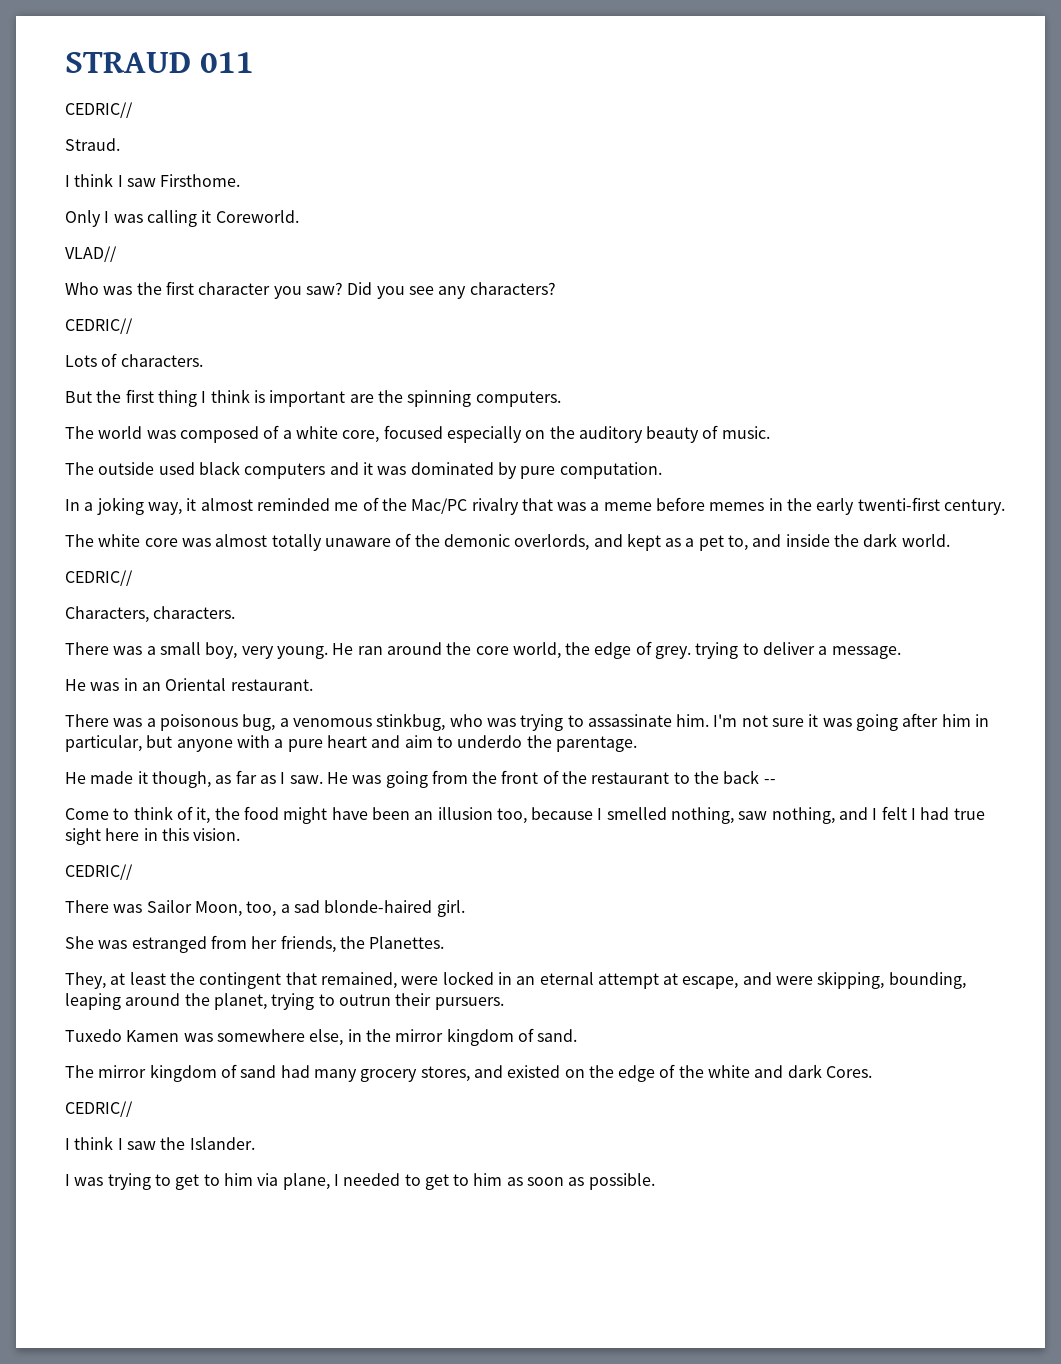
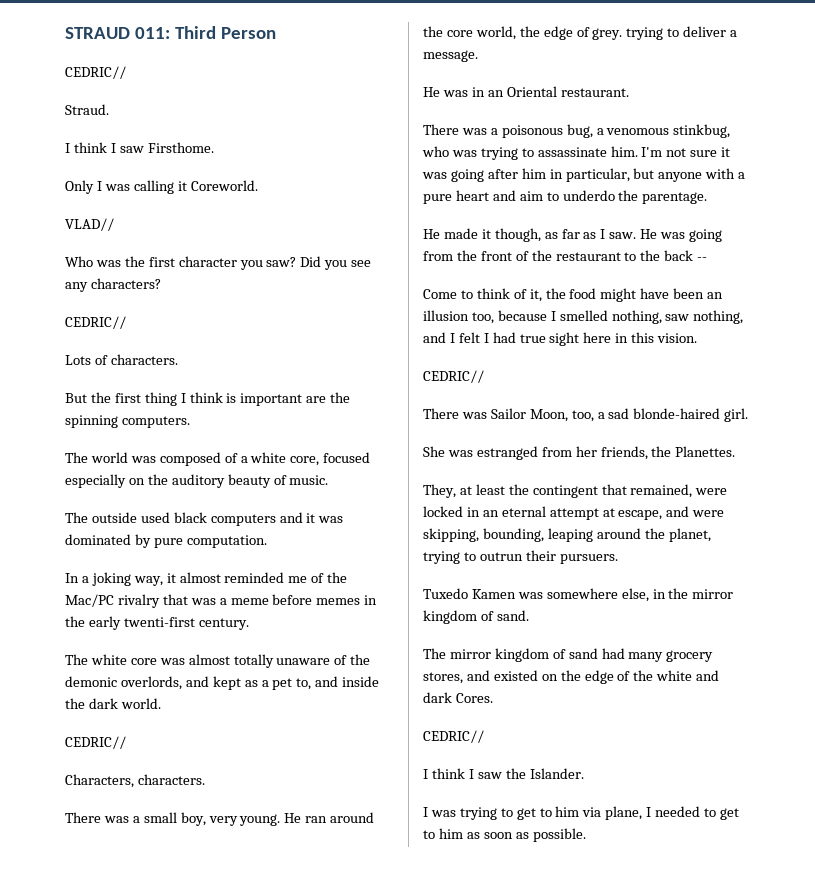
[200,52,255,73] 011 -> [134,26,276,39] 011: Third Person

